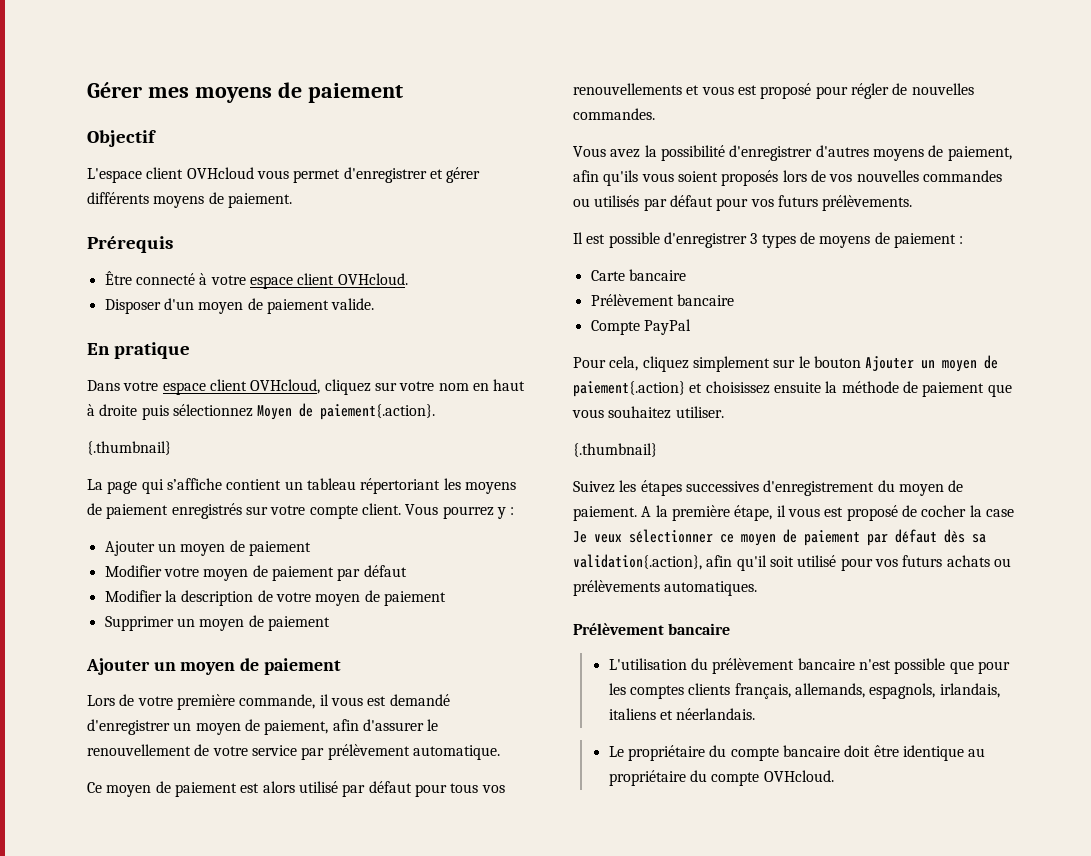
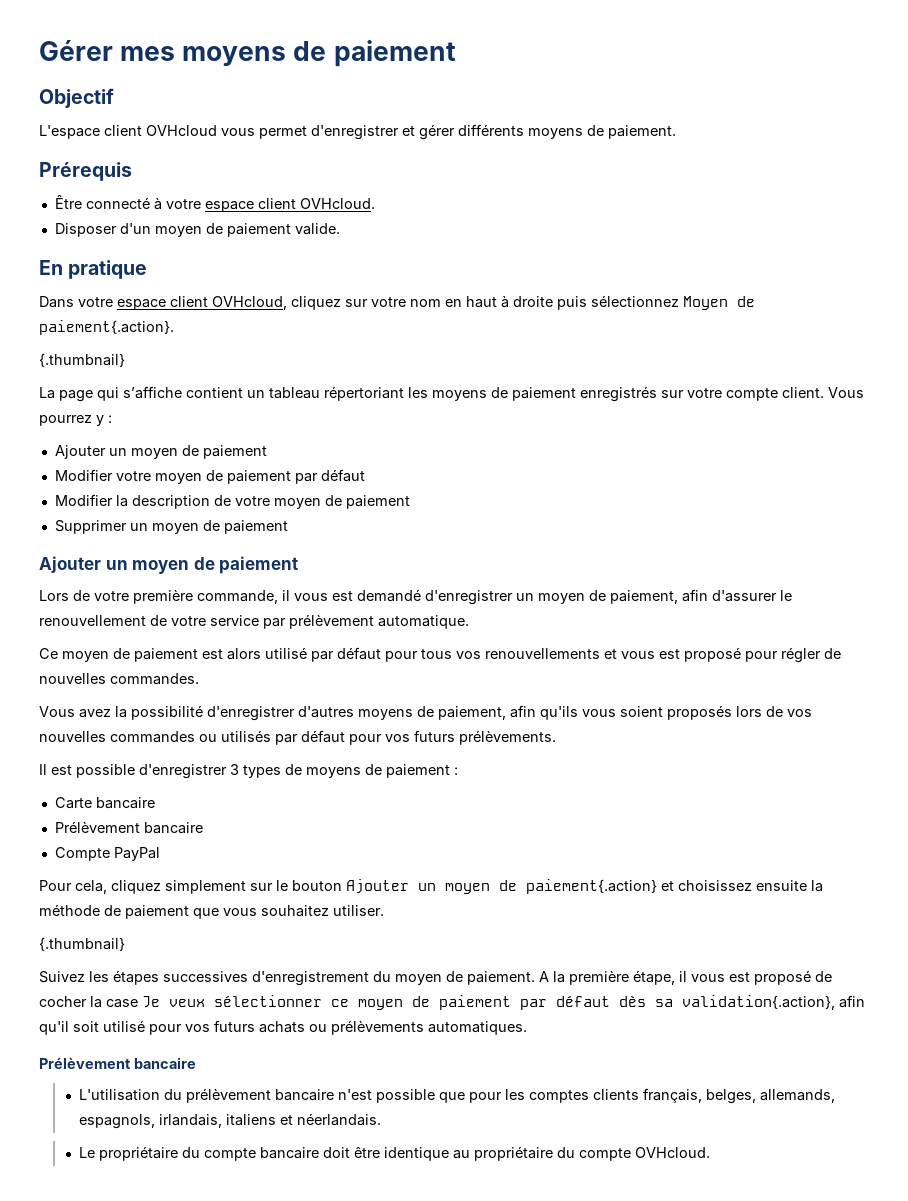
(791, 691) none -> [706,1089,757,1104] belges,

